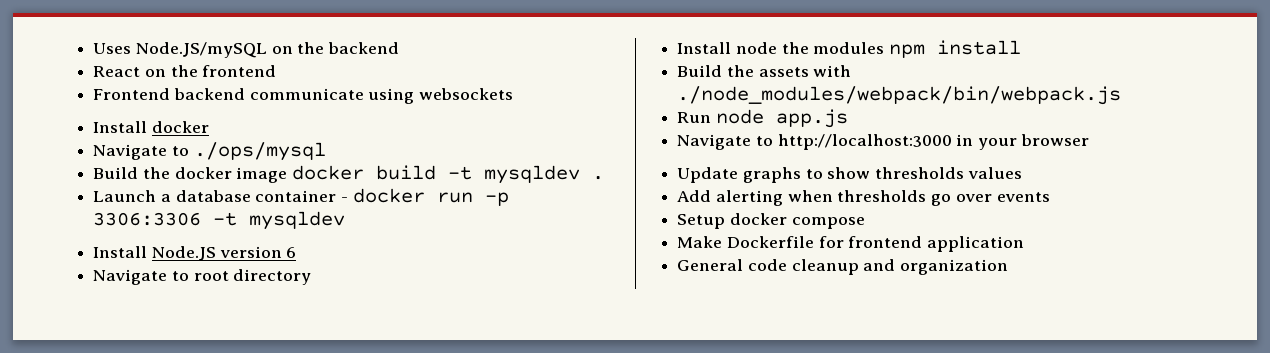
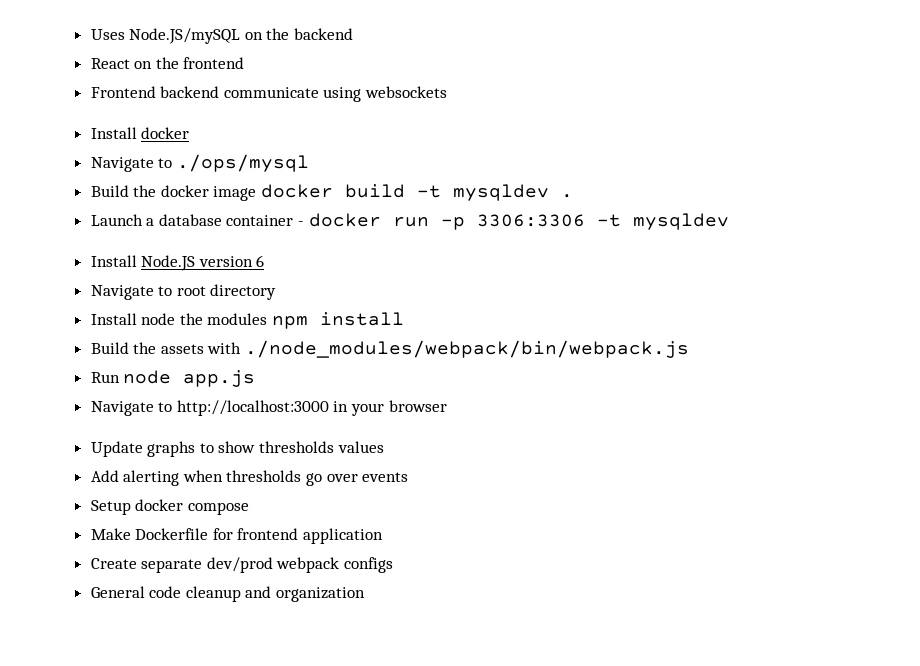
(1025, 244) none -> [90,557,394,573] // Create separate dev/prod webpack configs

